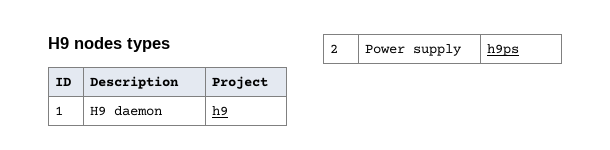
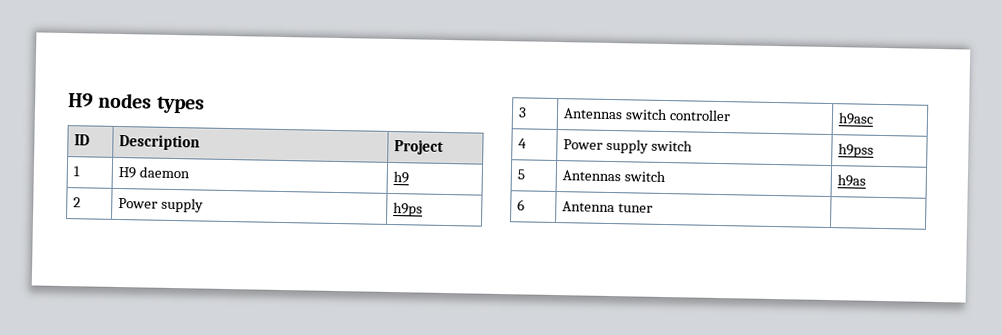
(519, 50) none -> [518,107,528,118] [563,108,732,122] [838,112,875,125] [518,138,528,149] [563,138,694,154] [838,143,875,158] [517,169,526,180] [562,170,667,183] [837,174,867,187] [517,199,526,211] [562,201,654,213] // 3 | Antennas switch controller | h9asc // 4 | Power supply switch | h9pss // 5 | Antennas switch | h9as // 6 | Antenna tuner |

